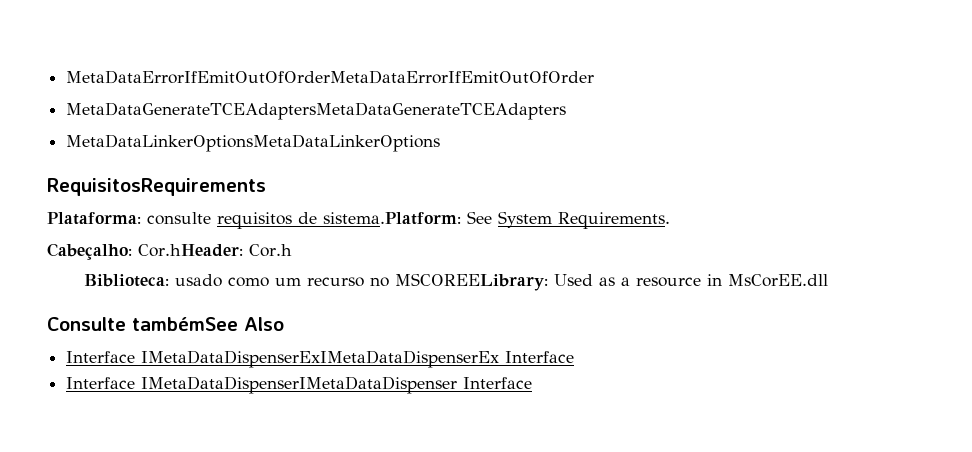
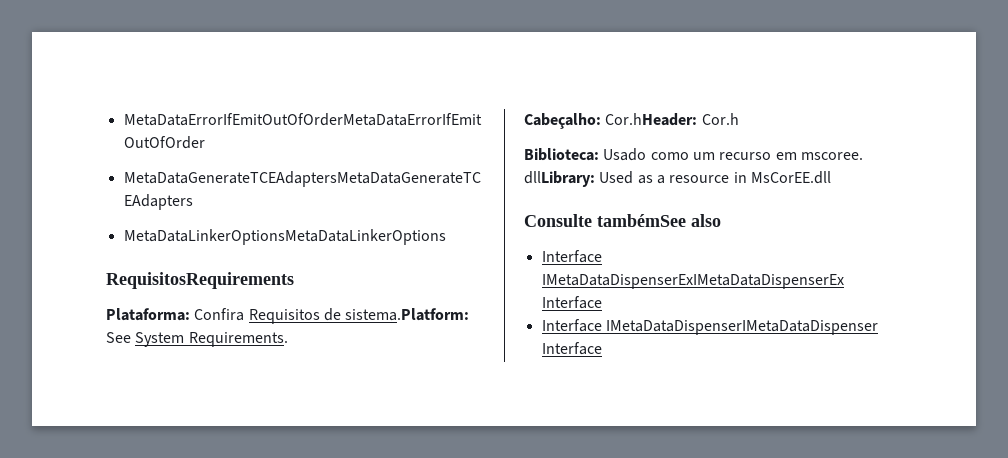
[147,212,292,229] consulte requisitos -> [194,308,320,324] Confira Requisitos
[174,274,222,287] usado -> [603,148,647,161] Usado
[369,273,548,291] no MSCOREELibrary: -> [775,152,863,160] [524,171,595,187] em mscoree. dllLibrary:
[244,317,284,331] Also -> [691,214,721,227] also

